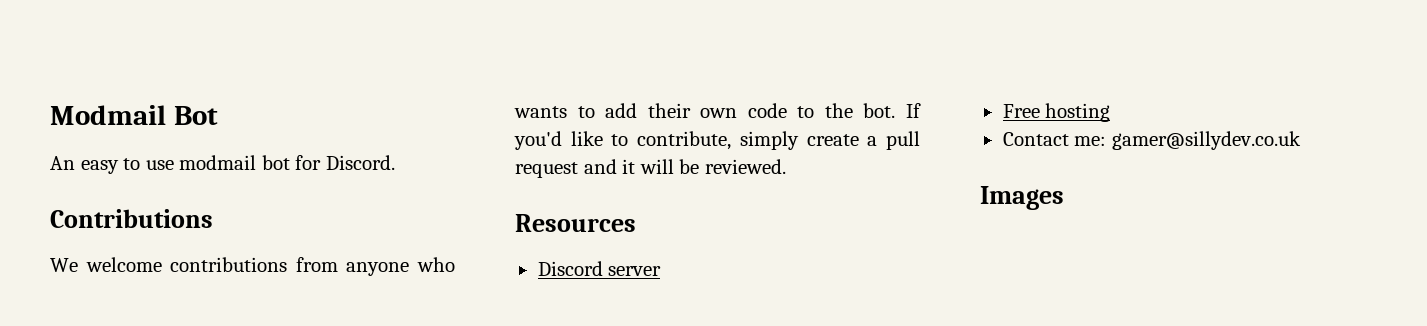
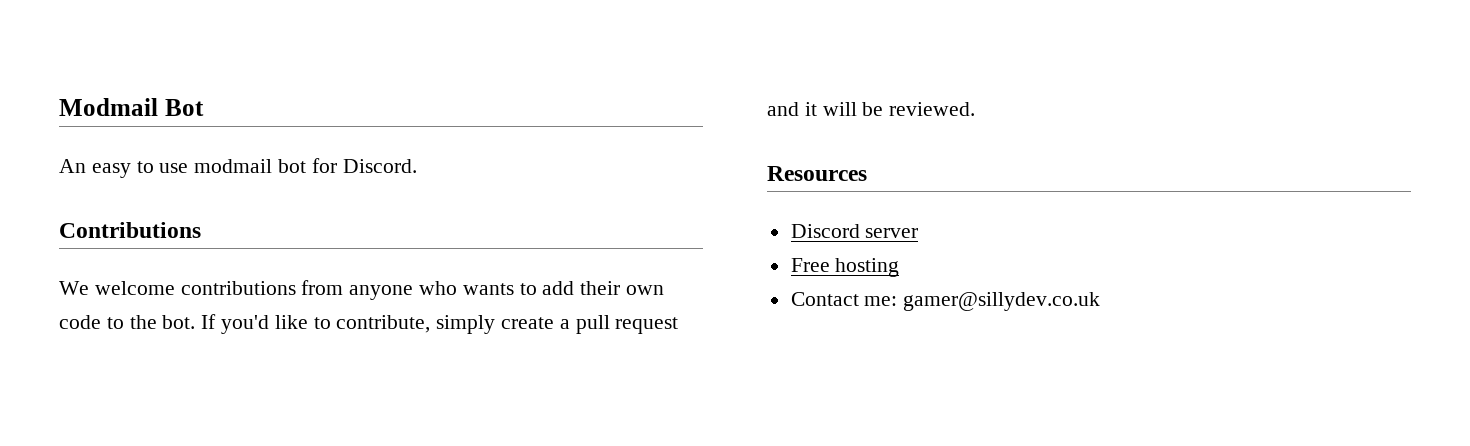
[980,186,1064,210] // Images -> (1101, 301) none

